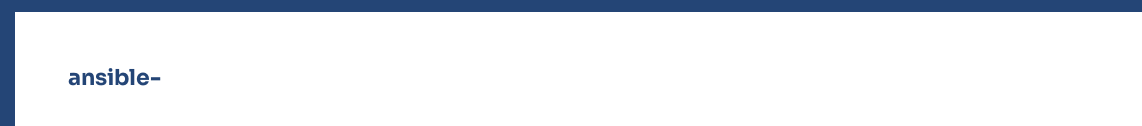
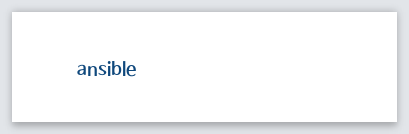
[68,68,161,86] ansible- -> [77,61,136,77] ansible

